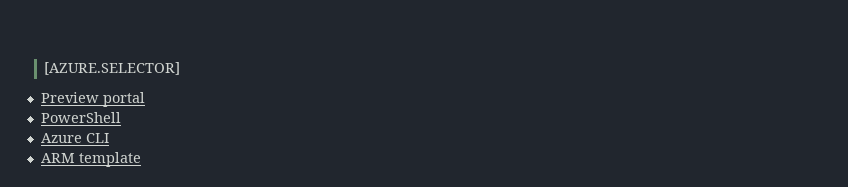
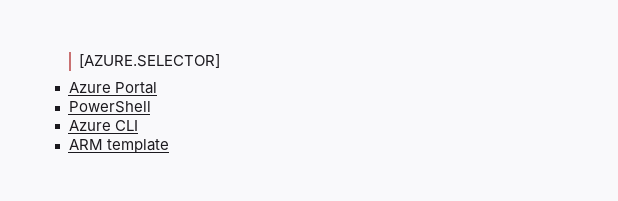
[40,92,145,107] Preview portal -> [68,82,157,94] Azure Portal

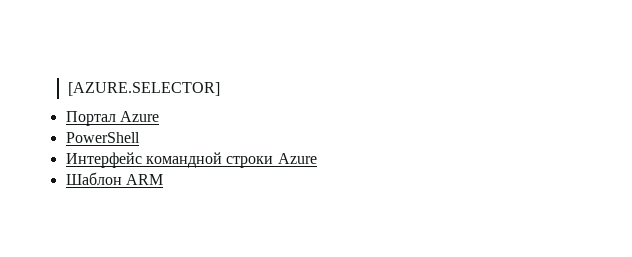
[68,82,157,94] Azure Portal -> [65,111,159,126] Портал Azure
[68,120,138,131] [68,139,169,153] Azure CLI // ARM template -> [65,152,317,168] [65,172,163,185] Интерфейс командной строки Azure // Шаблон ARM

